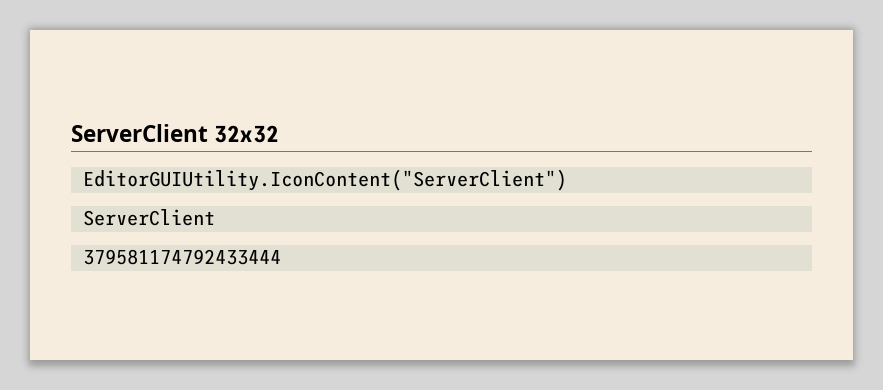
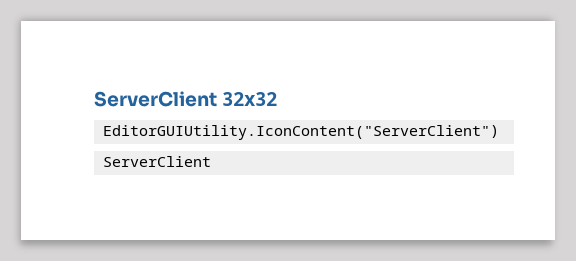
[82,249,281,265] // 379581174792433444 -> (211, 161) none

